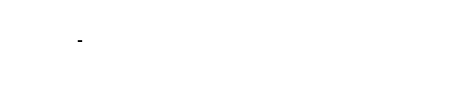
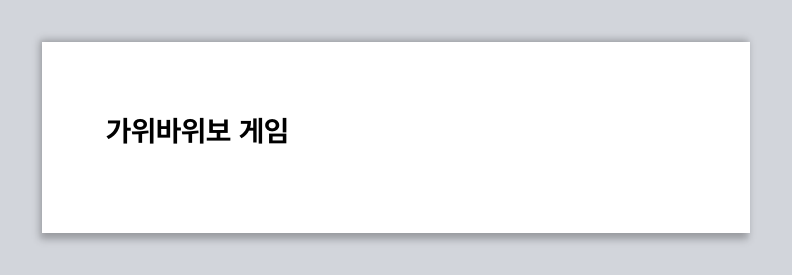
[77,40,83,46] - -> [106,117,289,144] 가위바위보 게임

